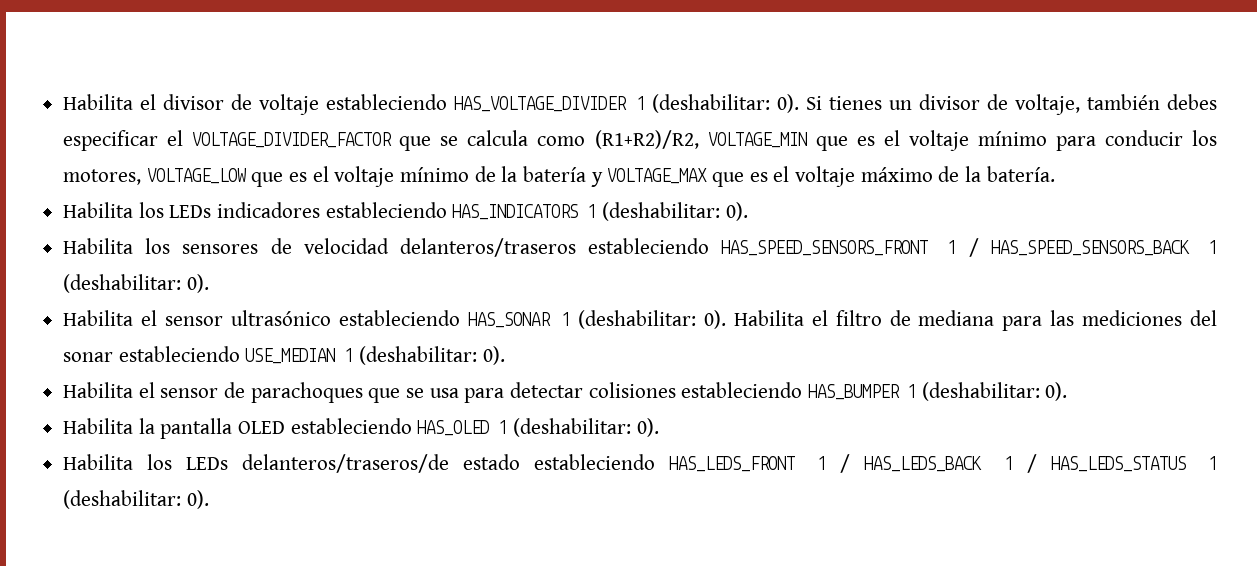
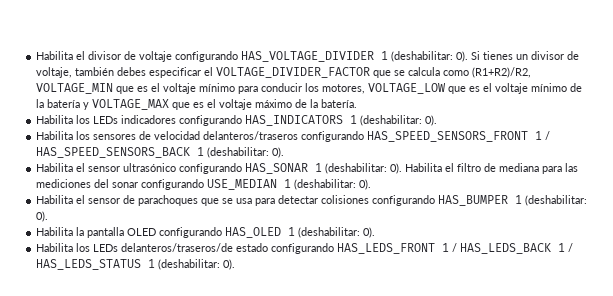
[326,94,448,110] estableciendo -> [175,51,239,62] configurando
[325,202,447,218] estableciendo -> [179,115,243,126] configurando
[587,238,709,254] estableciendo -> [301,131,365,142] configurando
[338,310,460,326] estableciendo -> [179,163,243,174] configurando
[118,346,240,362] estableciendo -> [141,179,205,190] configurando
[681,382,803,398] estableciendo -> [372,195,436,206] configurando
[290,418,412,434] estableciendo -> [159,227,223,238] configurando
[534,454,656,470] estableciendo -> [271,243,335,254] configurando

